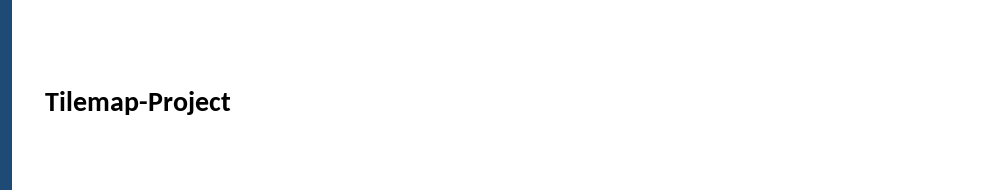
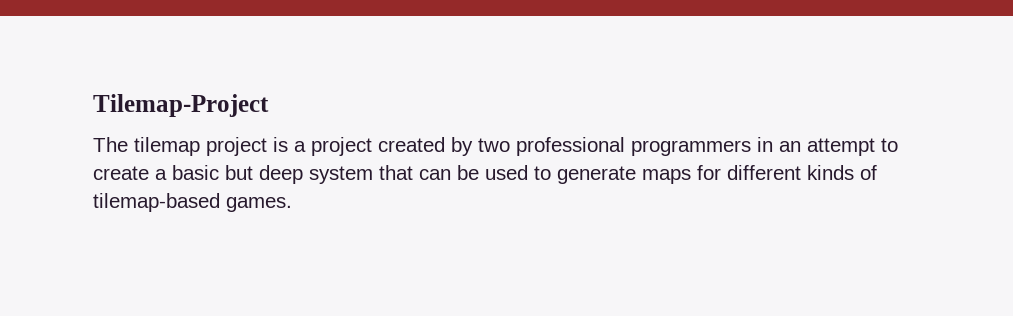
(231, 103) none -> [93,137,898,156] [93,165,877,184] [93,193,292,212] // The tilemap project is a project created by two professional programmers in an attempt to create a basic but deep system that can be used to generate maps for different kinds of tilemap-based games.

